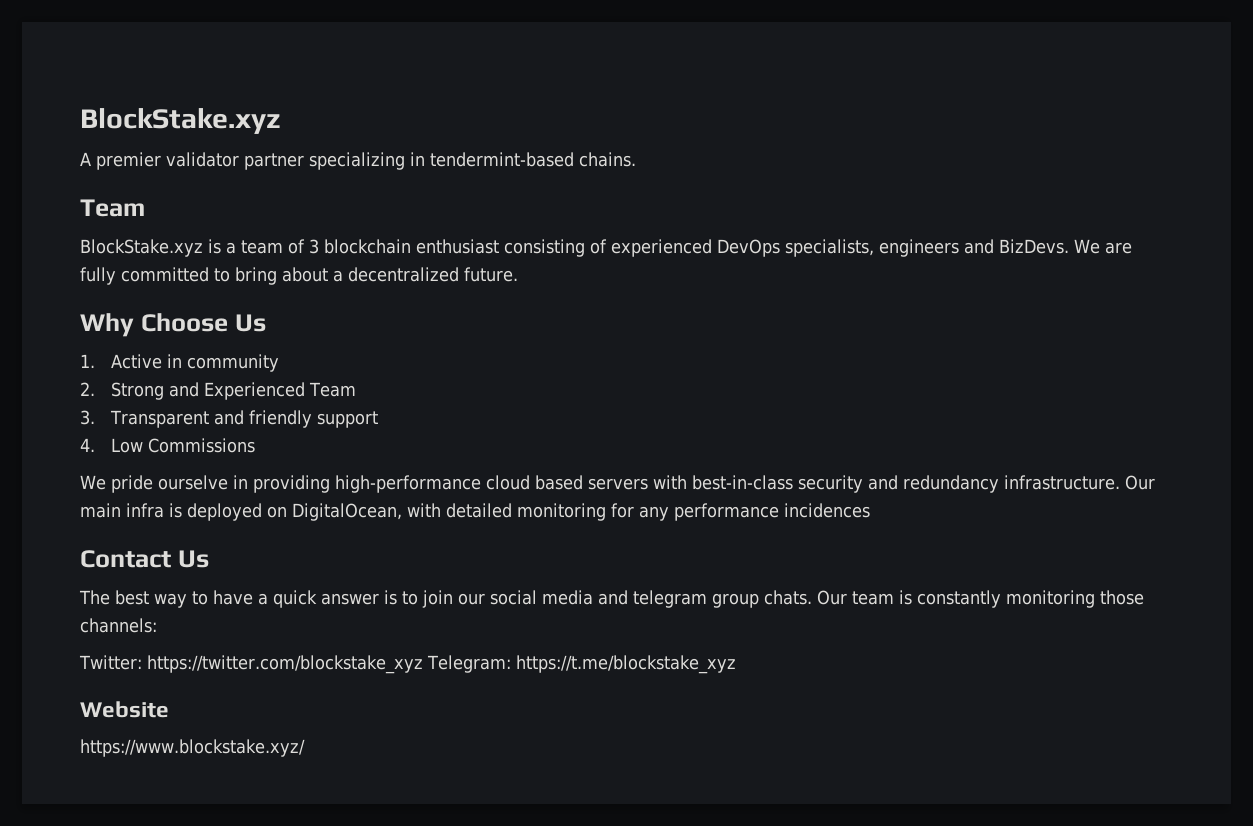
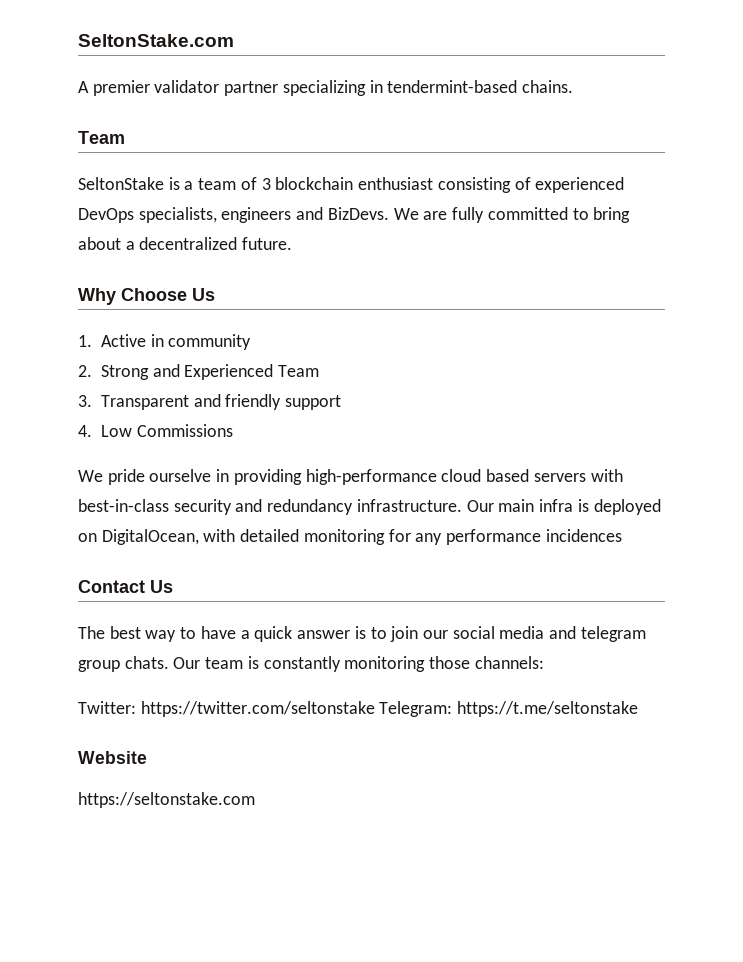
[80,108,281,134] BlockStake.xyz -> [78,34,234,47] SeltonStake.com
[80,239,203,257] BlockStake.xyz -> [78,177,164,190] SeltonStake
[146,655,736,674] https://twitter.com/blockstake_xyz Telegram: https://t.me/blockstake_xyz -> [140,701,639,717] https://twitter.com/seltonstake Telegram: https://t.me/seltonstake
[80,739,305,757] https://www.blockstake.xyz/ -> [78,792,255,808] https://seltonstake.com

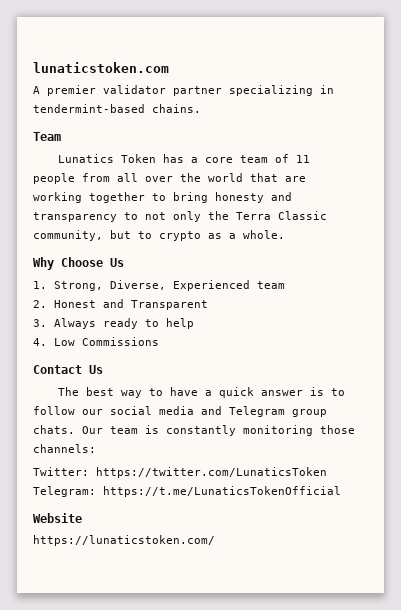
[78,34,234,47] SeltonStake.com -> [33,62,169,73] lunaticstoken.com
[78,177,625,193] [78,207,631,223] [78,237,293,250] [78,288,215,305] [78,334,252,350] [78,364,320,380] [78,394,342,410] [78,424,233,437] [78,469,623,485] [78,499,661,515] [78,529,622,545] SeltonStake is a team of 3 blockchain enthusiast consisting of experienced DevOps specialists, engineers and BizDevs. We are fully committed to bring about a decentralized future. // Why Choose Us // 1. Active in community // 2. Strong and Experienced Team // 3. Transparent and friendly support // 4. Low Commissions // We pride ourselve in providing high-performance cloud based servers with best-in-class security and redundancy infrastructure. Our main infra is deployed on DigitalOcean, with detailed monitoring for any performance incidences -> [57,154,310,163] [33,173,306,184] [33,192,292,203] [33,211,327,222] [33,230,285,241] [33,257,124,270] [33,280,285,291] [33,299,208,310] [33,318,194,329] [33,337,159,346] Lunatics Token has a core team of 11 people from all over the world that are working together to bring honesty and transparency to not only the Terra Classic community, but to crypto as a whole. // Why Choose Us // 1. Strong, Diverse, Experienced team // 2. Honest and Transparent // 3. Always ready to help // 4. Low Commissions
[390,626,419,642] join -> [33,406,75,415] follow
[580,626,646,642] telegram -> [229,406,285,417] Telegram
[140,701,639,717] https://twitter.com/seltonstake Telegram: https://t.me/seltonstake -> [96,467,327,478] [33,486,341,497] https://twitter.com/LunaticsToken Telegram: https://t.me/LunaticsTokenOfficial
[78,792,255,808] https://seltonstake.com -> [33,535,215,546] https://lunaticstoken.com/

